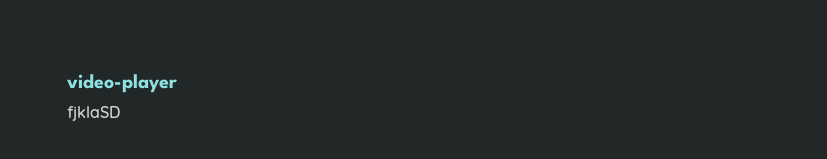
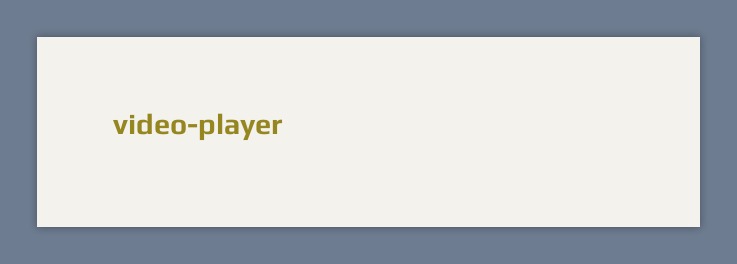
[67,106,120,121] // fjklaSD -> (283, 127) none

